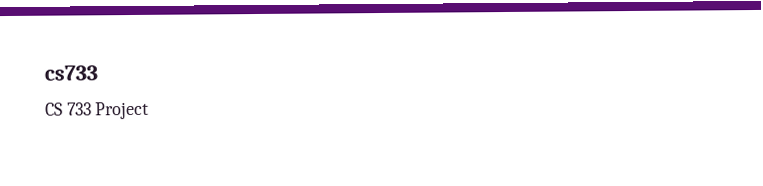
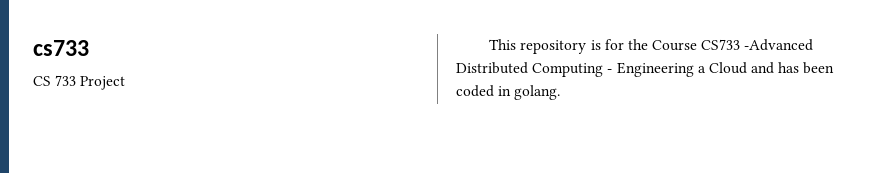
(150, 110) none -> [489,39,814,54] [456,62,835,77] [456,85,561,100] // This repository is for the Course CS733 -Advanced Distributed Computing - Engineering a Cloud and has been coded in golang.

